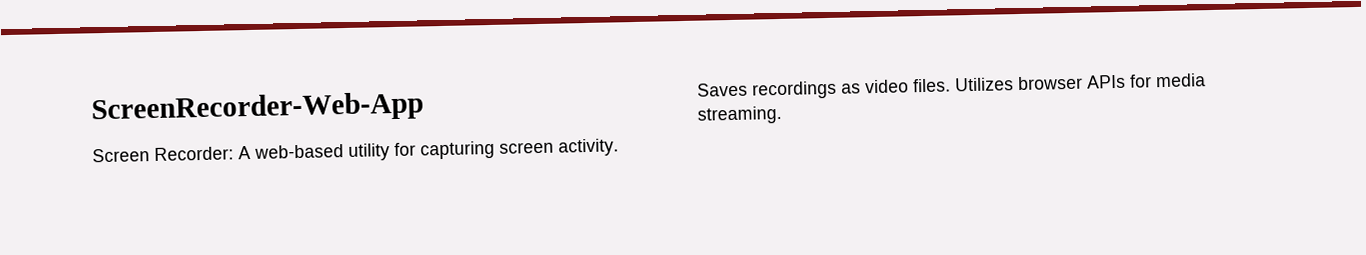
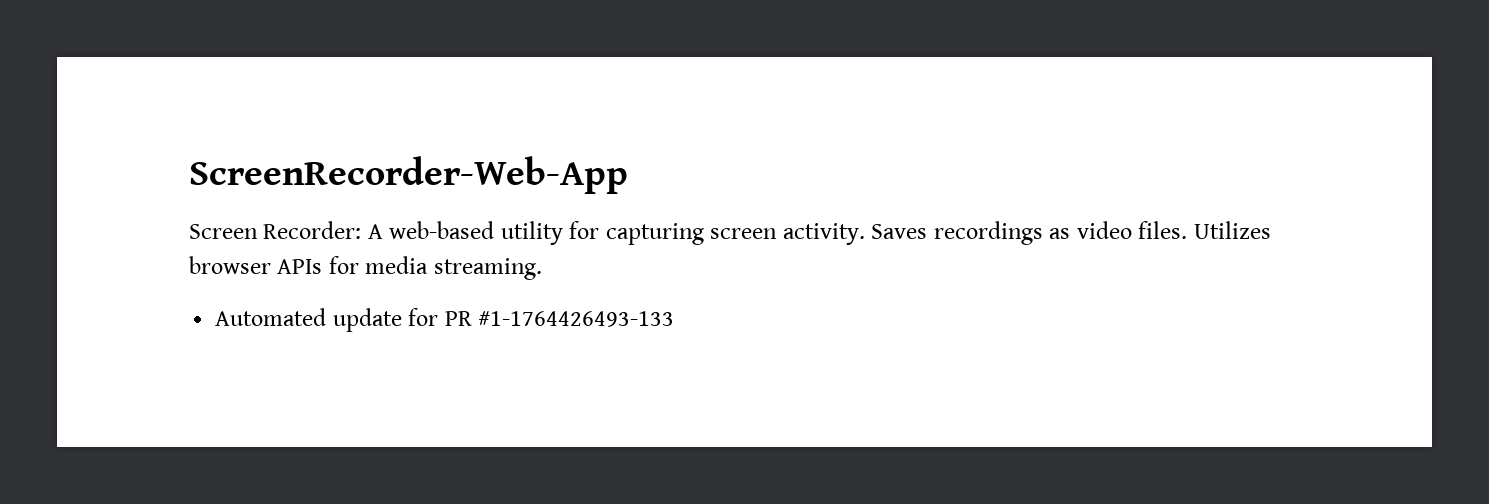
(782, 115) none -> [215,308,675,332] // Automated update for PR #1-1764426493-133

